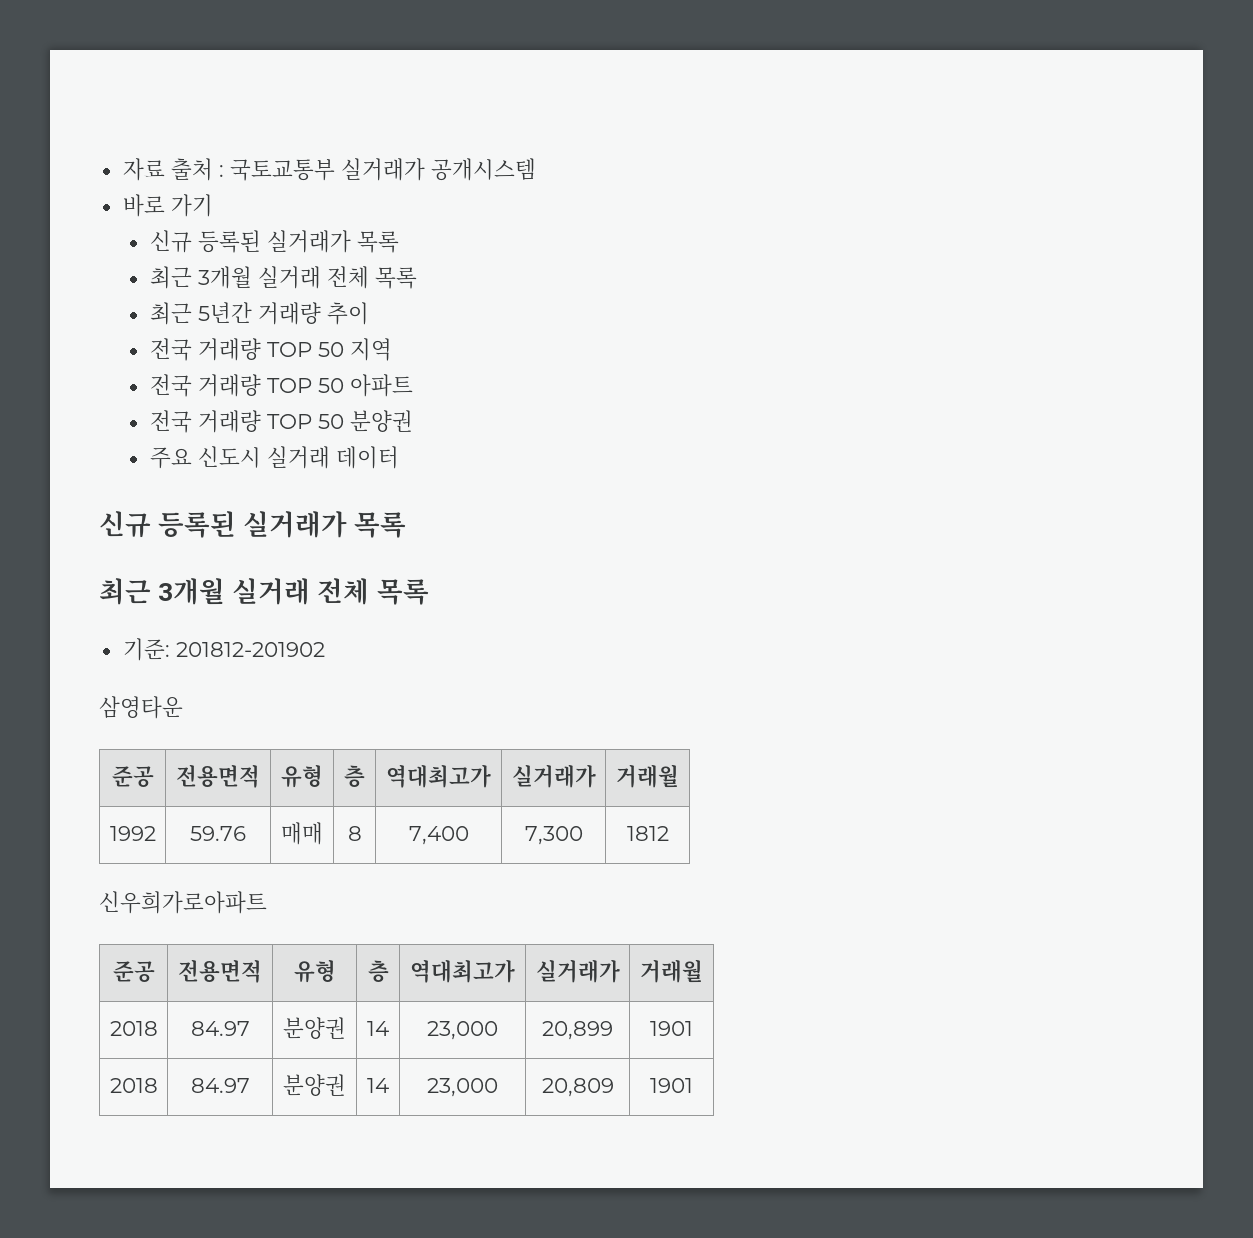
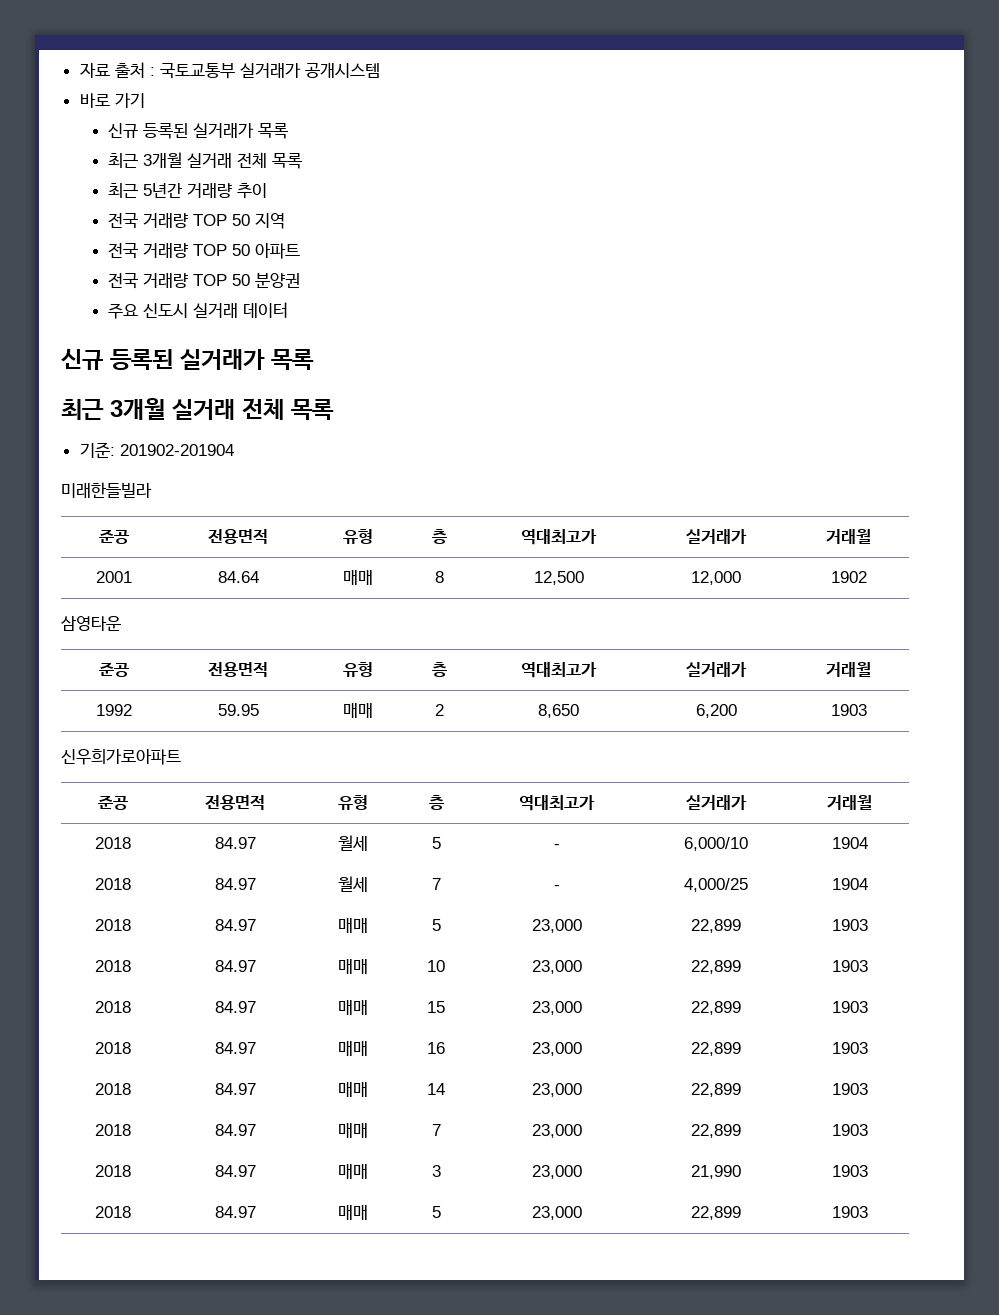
[175,642,325,657] 201812-201902 -> [119,444,234,456] [61,482,152,498] [98,529,130,544] [208,529,268,544] [342,529,373,544] [431,529,448,544] [521,529,597,545] [686,529,747,544] [826,529,871,544] [95,571,132,583] [217,571,259,583] [342,570,373,585] [434,571,444,583] [533,571,584,585] [691,571,741,585] [830,571,867,583] 201902-201904 // 미래한들빌라 // 준공 | 전용면적 | 유형 | 층 | 역대최고가 | 실거래가 | 거래월 // 2001 | 84.64 | 매매 | 8 | 12,500 | 12,000 | 1902
[190,826,246,841] [281,822,323,845] [347,826,362,841] [408,826,469,845] [524,826,583,845] [626,826,669,841] 59.76 | 매매 | 8 | 7,400 | 7,300 | 1812 -> [217,704,259,716] [342,703,373,718] [434,704,444,716] [538,704,579,718] [695,704,737,718] [830,704,867,716] 59.95 | 매매 | 2 | 8,650 | 6,200 | 1903
[283,1017,346,1039] [367,1021,389,1036] [427,1021,498,1040] [542,1021,613,1040] [650,1021,693,1036] [109,1078,158,1093] [190,1078,250,1093] [283,1074,346,1096] [367,1078,389,1093] [427,1078,498,1097] [541,1078,614,1097] [650,1078,693,1093] 분양권 | 14 | 23,000 | 20,899 | 1901 // 2018 | 84.97 | 분양권 | 14 | 23,000 | 20,809 | 1901 -> [338,835,369,851] [431,837,441,849] [553,844,560,849] [683,837,748,851] [831,837,868,849] [94,878,131,890] [214,878,256,890] [338,876,369,892] [431,878,441,890] [553,885,560,890] [683,878,748,892] [831,878,868,890] [94,919,131,931] [214,919,256,931] [338,918,369,933] [431,919,441,931] [531,919,582,933] [690,919,741,933] [831,919,868,931] [94,960,131,972] [214,960,256,972] [338,959,369,974] [427,960,445,972] [531,960,582,974] [690,960,741,974] [831,960,868,972] [94,1001,131,1013] [214,1001,256,1013] [338,1000,369,1015] [427,1001,445,1013] [531,1001,582,1015] [690,1001,741,1015] [831,1001,868,1013] [94,1042,131,1054] [214,1042,256,1054] [338,1041,369,1056] [427,1042,445,1054] [531,1042,582,1056] [690,1042,741,1056] [831,1042,868,1054] [94,1083,131,1095] [214,1083,256,1095] [338,1082,369,1097] [427,1083,445,1095] [531,1083,582,1097] [690,1083,741,1097] [831,1083,868,1095] [94,1124,131,1136] [214,1124,256,1136] [338,1123,369,1138] [431,1124,441,1136] [531,1124,582,1138] [690,1124,741,1138] [831,1124,868,1136] [94,1165,131,1177] [214,1165,256,1177] [338,1164,369,1179] [431,1165,441,1177] [531,1165,582,1179] [690,1165,741,1179] [831,1165,868,1177] [94,1206,131,1218] [214,1206,256,1218] [338,1205,369,1220] [431,1206,441,1218] [531,1206,582,1220] [690,1206,741,1220] [831,1206,868,1218] 월세 | 5 | - | 6,000/10 | 1904 // 2018 | 84.97 | 월세 | 7 | - | 4,000/25 | 1904 // 2018 | 84.97 | 매매 | 5 | 23,000 | 22,899 | 1903 // 2018 | 84.97 | 매매 | 10 | 23,000 | 22,899 | 1903 // 2018 | 84.97 | 매매 | 15 | 23,000 | 22,899 | 1903 // 2018 | 84.97 | 매매 | 16 | 23,000 | 22,899 | 1903 // 2018 | 84.97 | 매매 | 14 | 23,000 | 22,899 | 1903 // 2018 | 84.97 | 매매 | 7 | 23,000 | 22,899 | 1903 // 2018 | 84.97 | 매매 | 3 | 23,000 | 21,990 | 1903 // 2018 | 84.97 | 매매 | 5 | 23,000 | 22,899 | 1903

